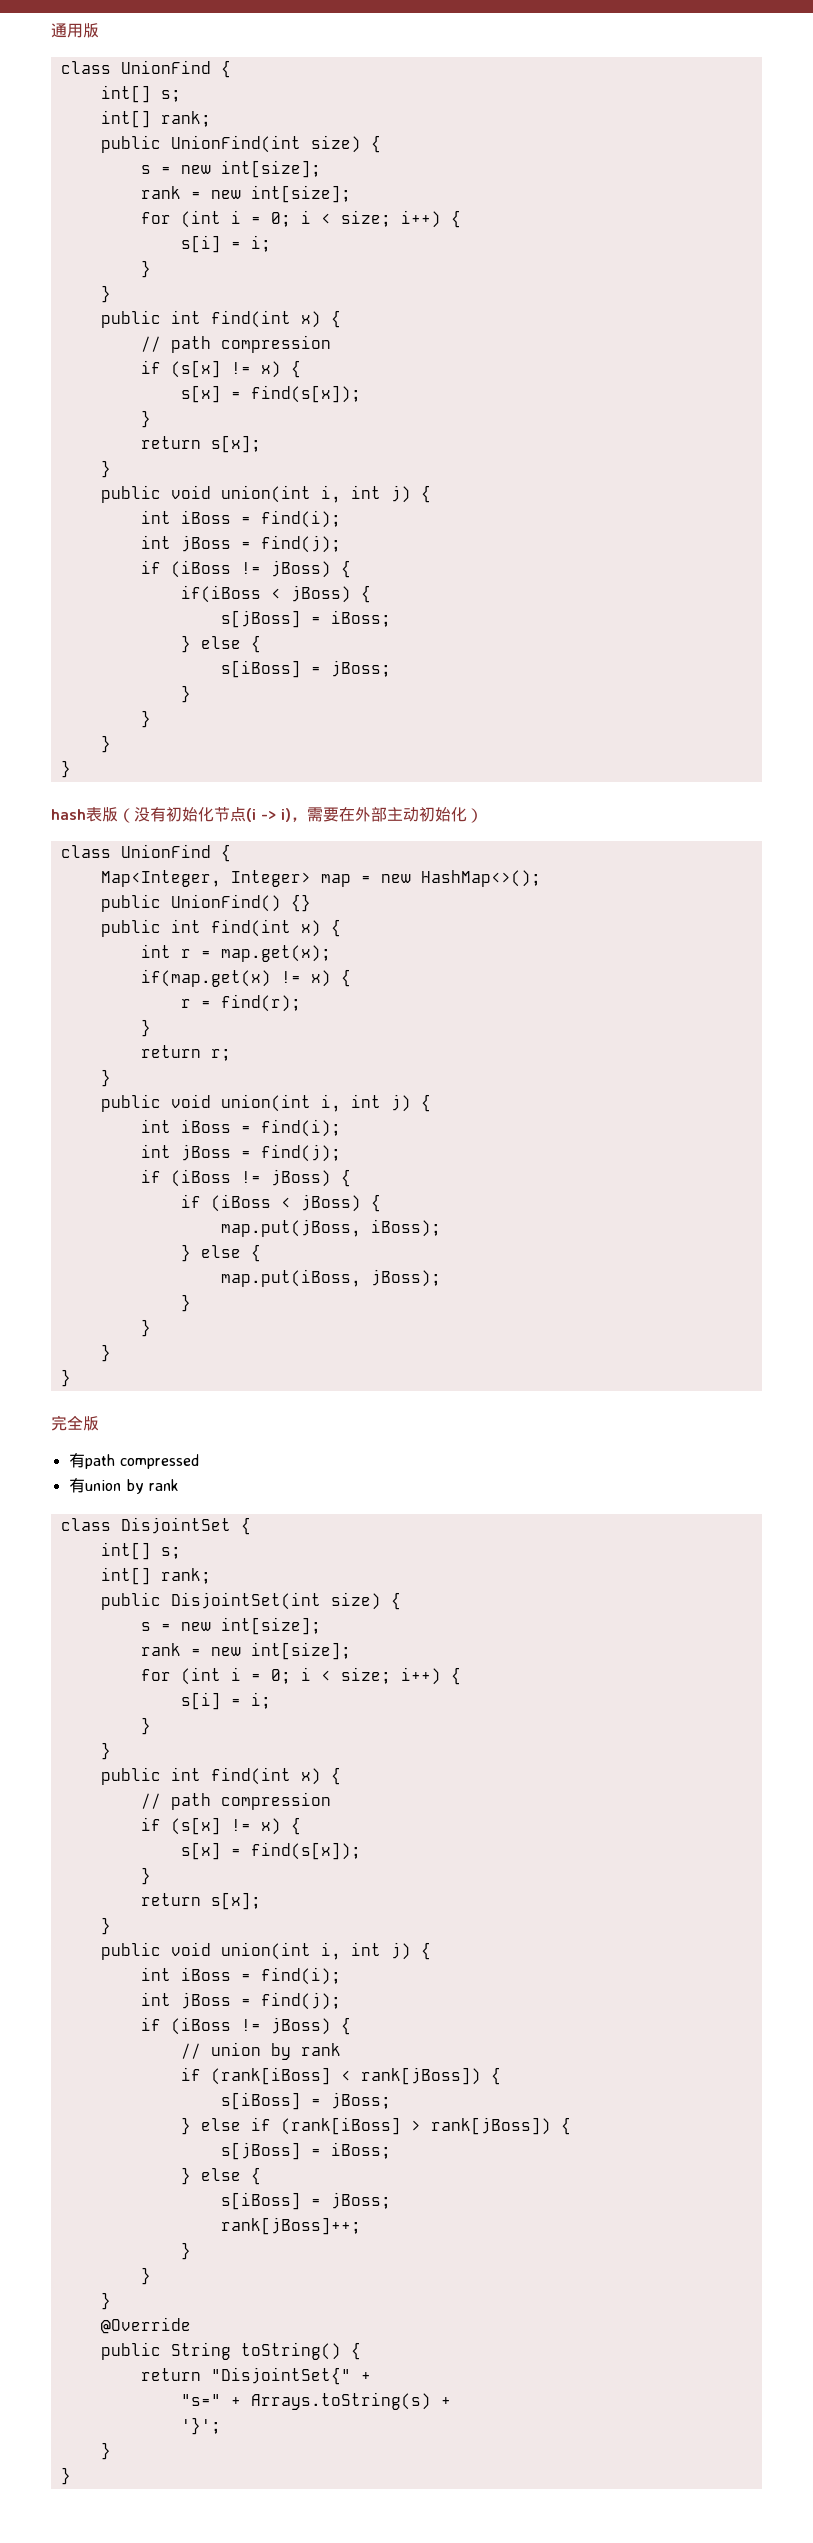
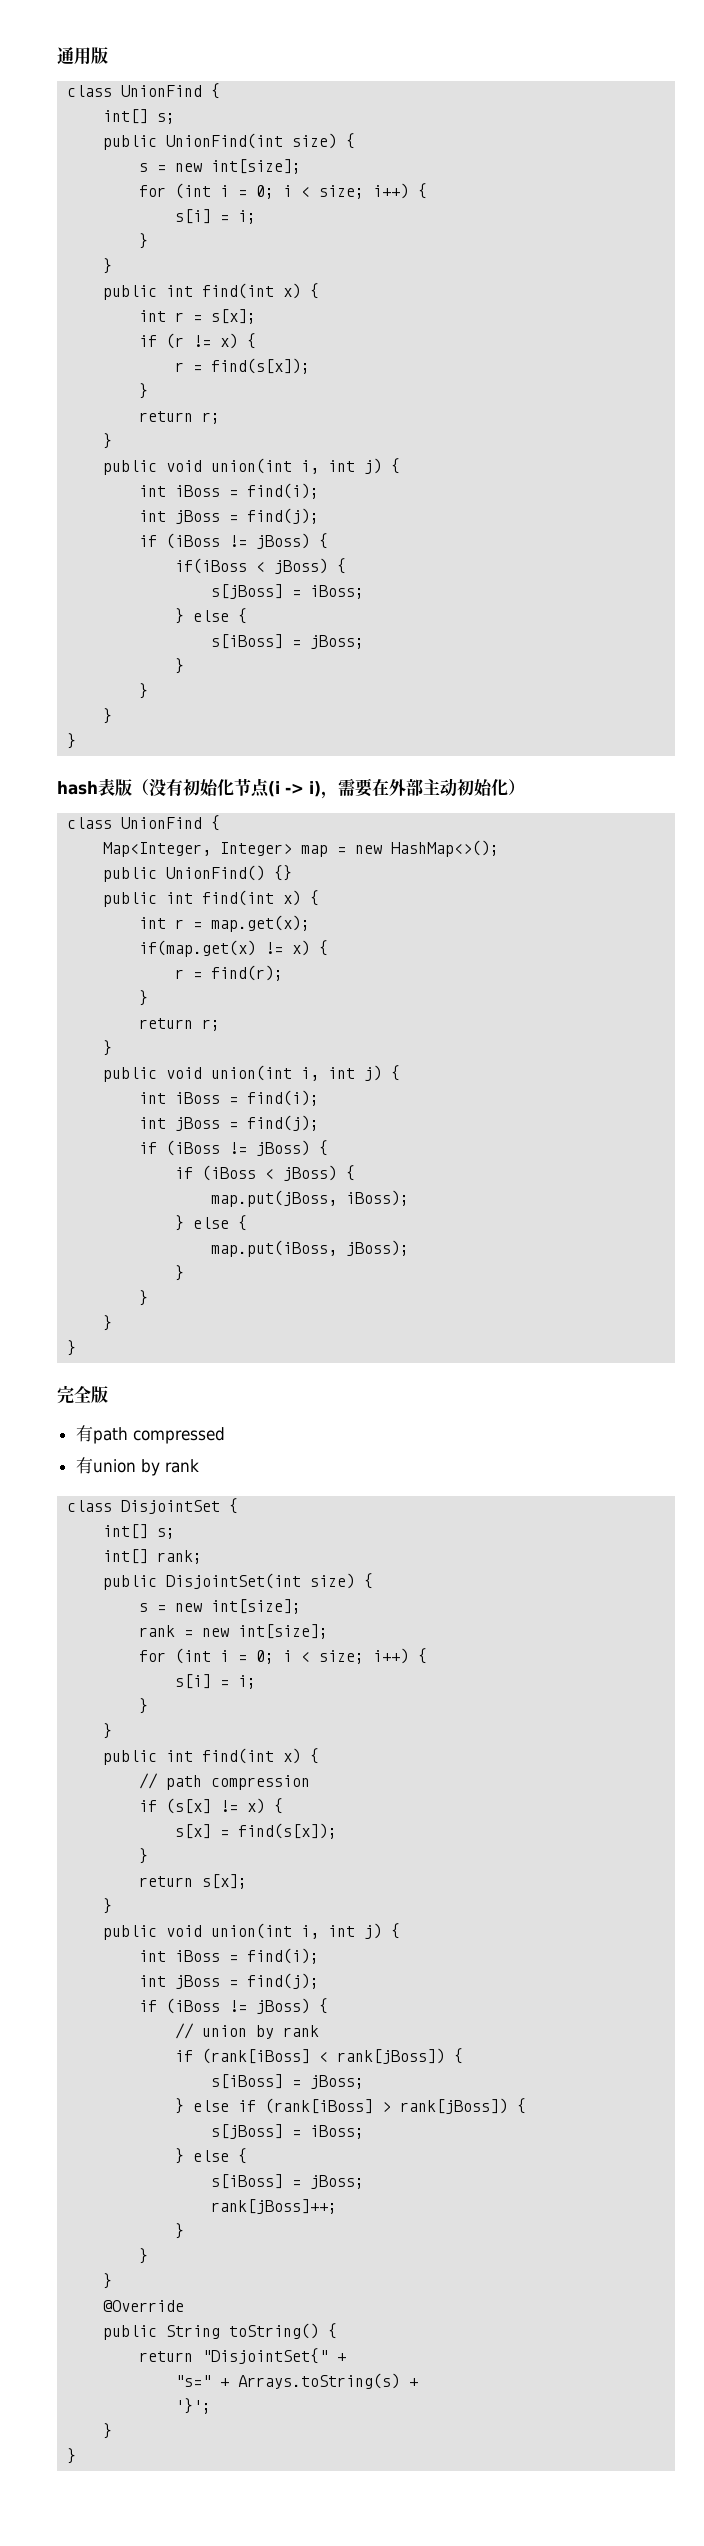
[100,110,211,128] // int[] rank; -> (176, 118) none
[140,185,351,203] // rank = new int[size]; -> (302, 166) none
[140,335,331,353] [140,360,301,378] [180,385,361,403] [140,410,151,428] [140,435,261,453] // path compression // if (s[x] != x) { // s[x] = find(s[x]); // } // return s[x]; -> [139,309,257,324] [139,333,257,349] [175,358,311,374] [139,383,149,399] [139,411,221,424] int r = s[x]; // if (r != x) { // r = find(s[x]); // } // return r;

